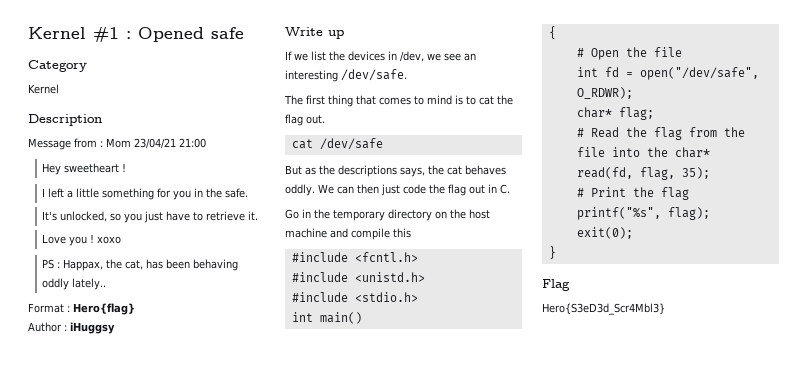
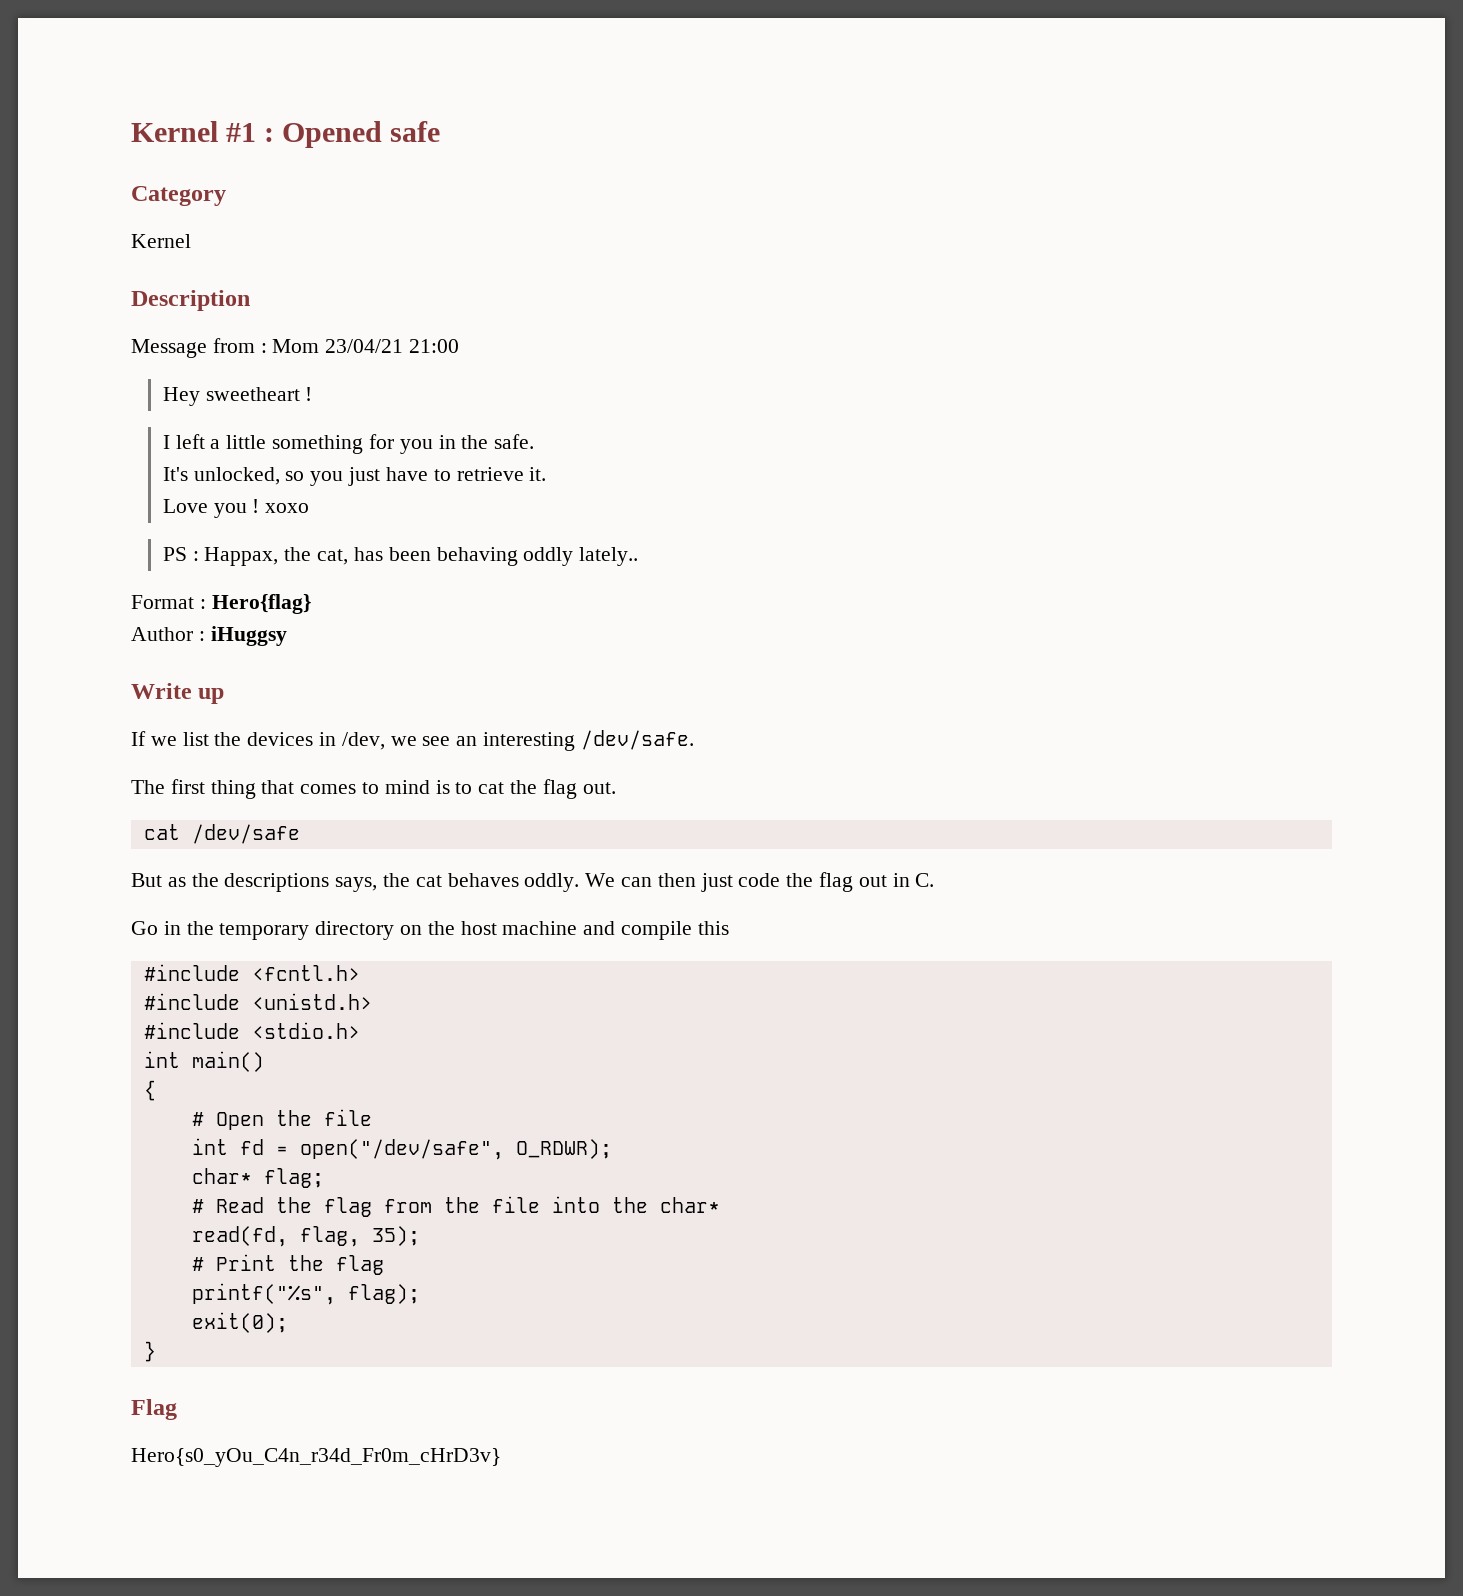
[542,303,665,315] Hero{S3eD3d_Scr4Mbl3} -> [131,1448,501,1467] Hero{s0_yOu_C4n_r34d_Fr0m_cHrD3v}

